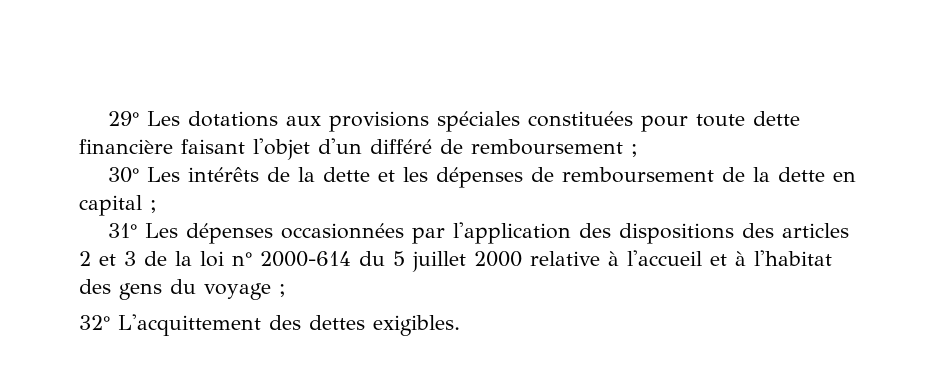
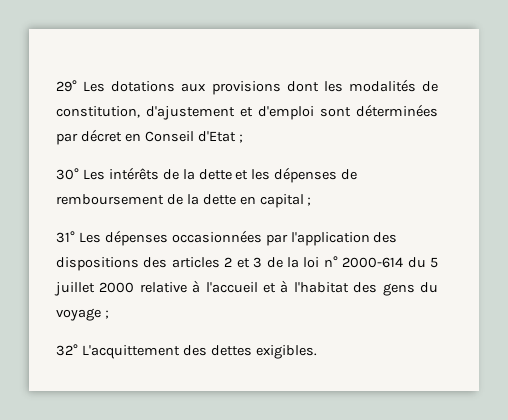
[437,111,801,132] [79,138,623,160] spéciales constituées pour toute dette financière faisant l'objet d'un différé de remboursement -> [286,79,438,92] [56,104,438,120] [56,129,236,145] dont les modalités de constitution, d'ajustement et d'emploi sont déterminées par décret en Conseil d'Etat

